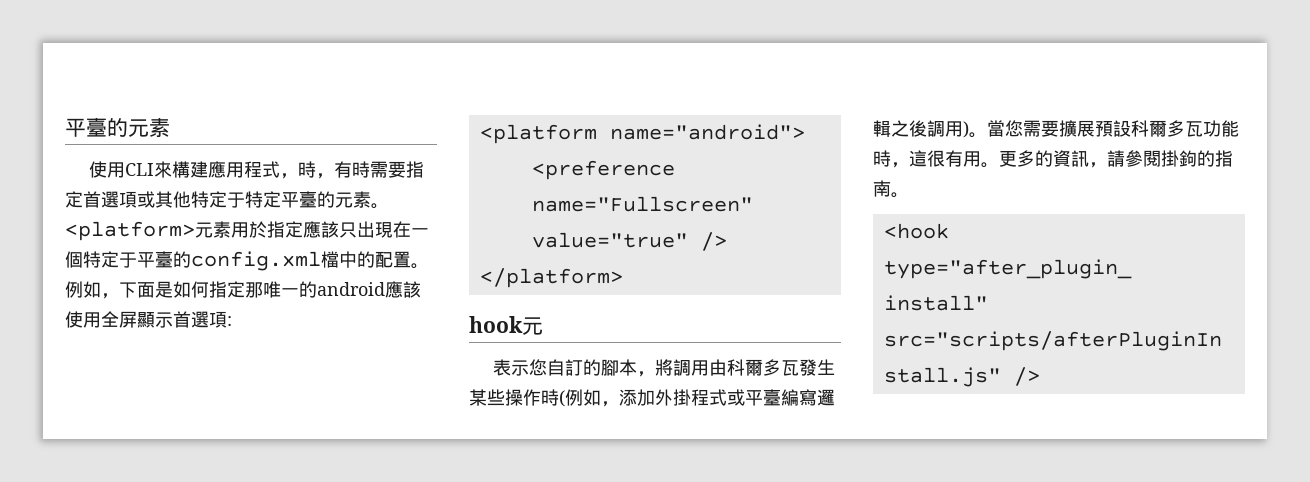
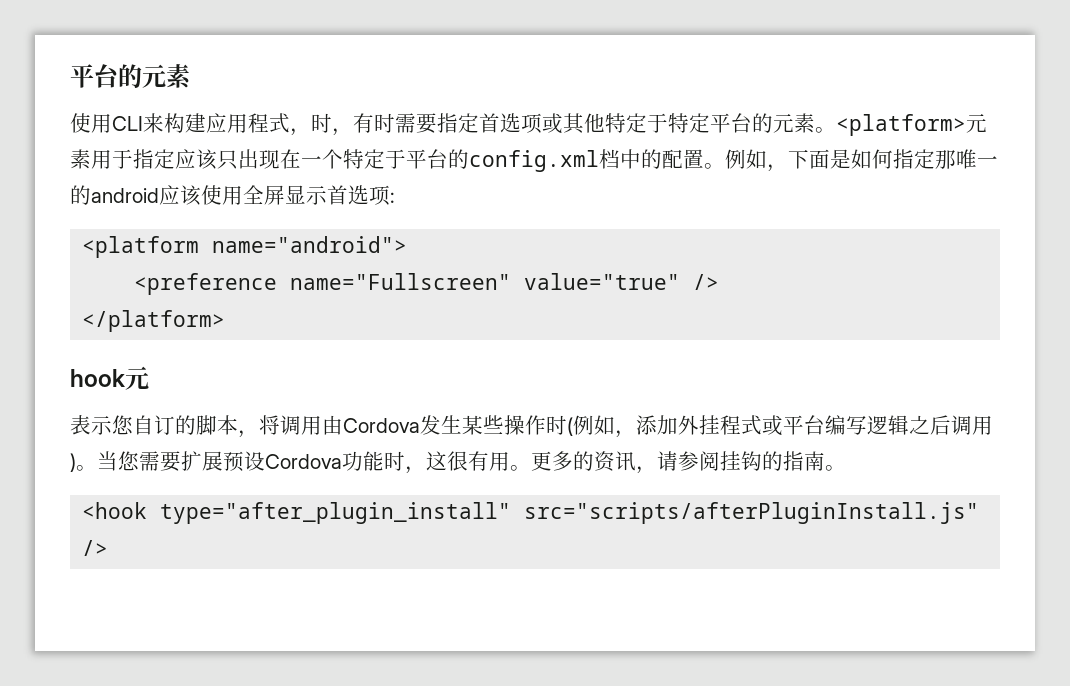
[65,117,107,137] 平臺 -> [70,64,119,88] 平台
[153,161,370,179] 來構建應用程式，時，有時 -> [143,113,395,136] 来构建应用程式，时，有时
[101,191,137,208] 選項 -> [500,113,542,134] 选项
[299,191,317,208] 臺 -> [731,113,752,133] 台
[249,221,429,238] [65,251,339,271] 於指定應該只出現在一個特定于平臺的config.xml檔 -> [112,149,620,172] 于指定应该只出现在一个特定于平台的config.xml档
[385,281,421,298] 應該 -> [159,185,201,206] 应该
[137,311,227,328] 顯示首選項 -> [285,185,390,206] 显示首选项
[564,359,817,377] 訂的腳本，將調用由科爾多瓦發 -> [154,415,441,438] 订的脚本，将调用由Cordova发
[541,389,559,406] 時 -> [546,415,567,435] 时
[673,389,691,406] 掛 -> [699,415,720,435] 挂
[763,389,835,406] [873,120,1239,138] [873,150,1197,168] 臺編寫邏輯之後調用)。當您需要擴展預設科爾多瓦功能時，這很有用。更多的資訊，請參閱掛鉤 -> [804,415,993,435] [70,451,762,474] 台编写逻辑之后调用)。当您需要扩展预设Cordova功能时，这很有用。更多的资讯，请参阅挂钩

